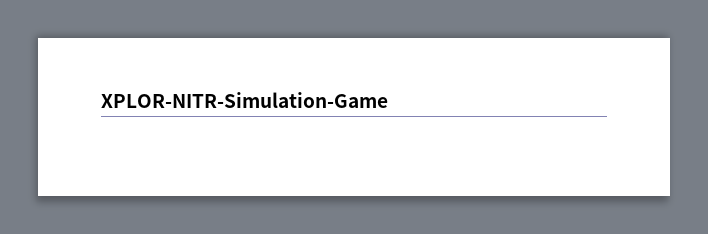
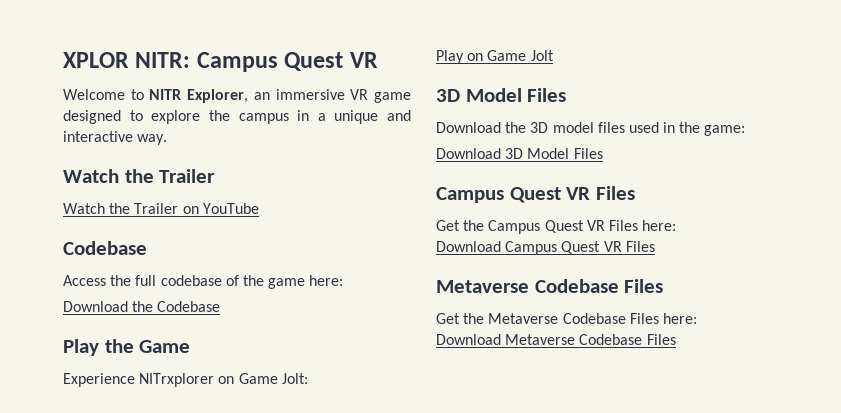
[101,92,388,108] XPLOR-NITR-Simulation-Game -> [63,52,378,72] [63,89,411,103] [63,110,411,124] [63,131,168,145] [63,169,216,183] [63,203,259,214] [63,241,147,255] [63,275,344,289] [63,301,221,312] [63,339,191,356] [63,373,308,387] [436,50,554,64] [436,88,567,102] [436,122,746,136] [436,148,603,159] [436,186,636,203] [436,220,677,234] [436,241,655,255] [436,279,664,293] [436,313,697,324] [436,334,676,345] XPLOR NITR: Campus Quest VR // Welcome to NITR Explorer, an immersive VR game designed to explore the campus in a unique and interactive way. // Watch the Trailer // Watch the Trailer on YouTube // Codebase // Access the full codebase of the game here: // Download the Codebase // Play the Game // Experience NITrxplorer on Game Jolt: // Play on Game Jolt // 3D Model Files // Download the 3D model files used in the game: // Download 3D Model Files // Campus Quest VR Files // Get the Campus Quest VR Files here: // Download Campus Quest VR Files // Metaverse Codebase Files // Get the Metaverse Codebase Files here: // Download Metaverse Codebase Files

